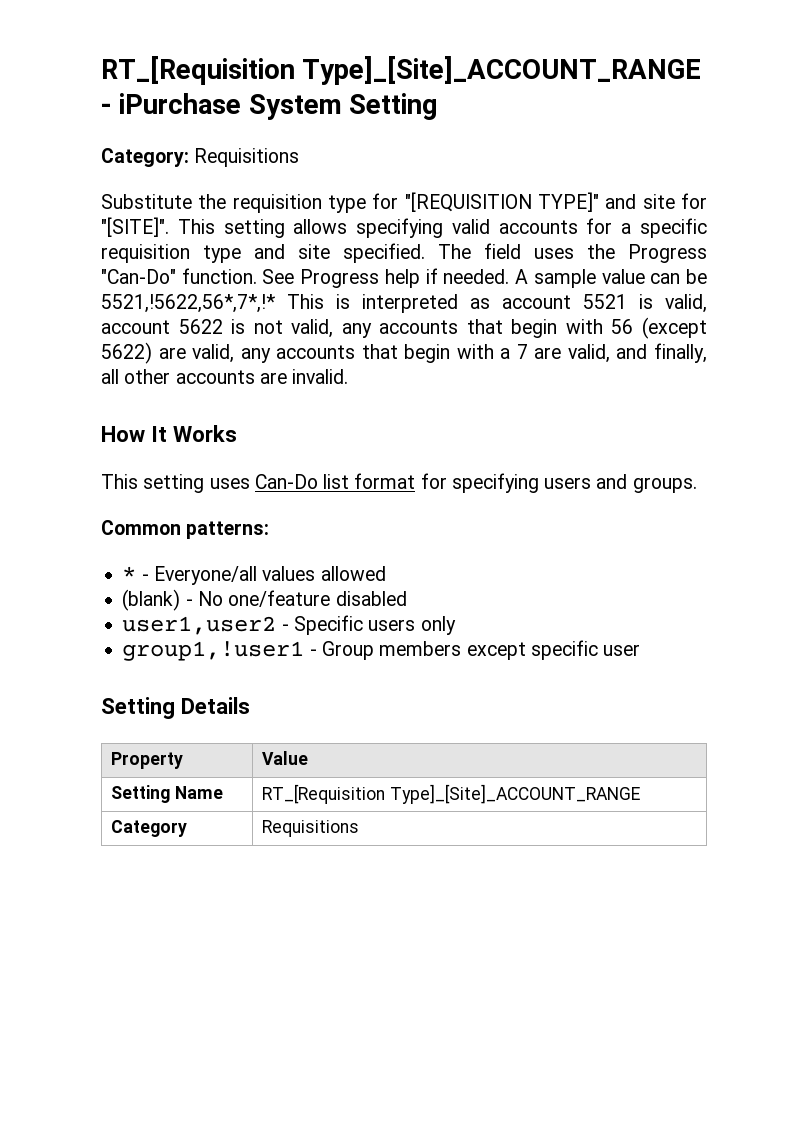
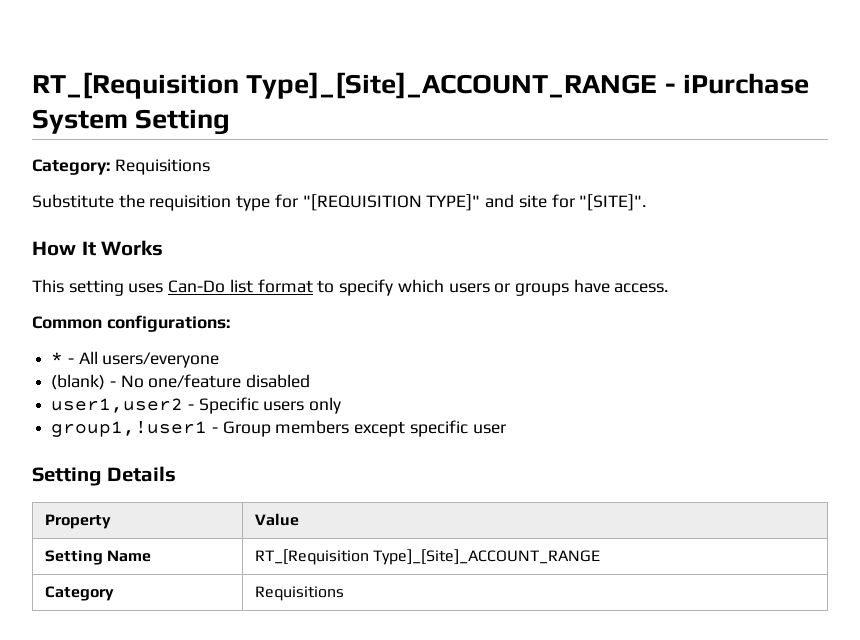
[177,218,707,238] [101,243,707,263] [101,268,708,288] [101,294,707,313] [101,317,707,339] [101,342,707,364] [101,369,349,384] This setting allows specifying valid accounts for a specific requisition type and site specified. The field uses the Progress "Can-Do" function. See Progress help if needed. A sample value can be 5521,!5622,56*,7*,!* This is interpreted as account 5521 is valid, account 5622 is not valid, any accounts that begin with 56 (except 5622) are valid, any accounts that begin with a 7 are valid, and finally, all other accounts are invalid. -> (647, 202) none
[420,473,697,493] for specifying users and groups. -> [317,279,669,296] to specify which users or groups have access.
[186,521,270,539] patterns: -> [106,315,230,332] configurations:
[153,566,386,585] Everyone/all values allowed -> [78,351,220,368] All users/everyone

